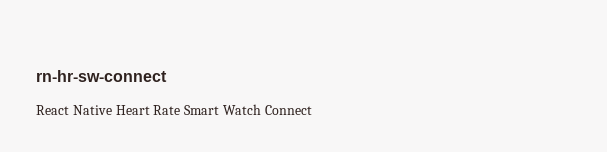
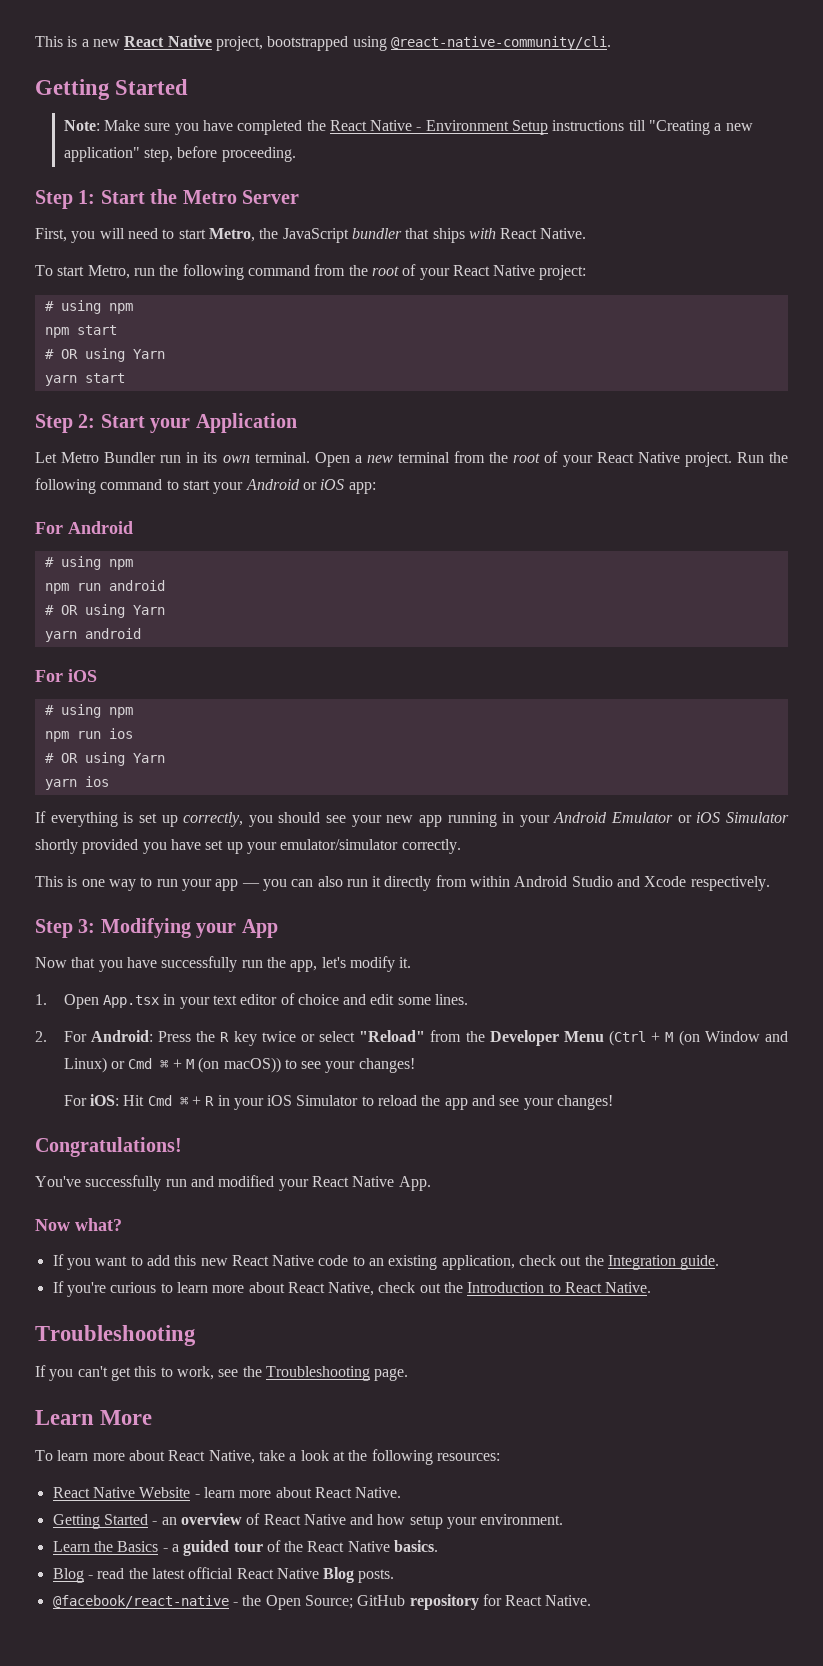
[36,70,167,82] [36,104,312,115] rn-hr-sw-connect // React Native Heart Rate Smart Watch Connect -> [35,35,611,51] [35,79,189,100] [63,120,753,135] [63,146,296,162] [35,189,299,209] [35,228,587,243] [35,264,587,280] [44,300,133,314] [44,325,117,338] [44,348,165,362] [44,373,125,386] [35,413,297,433] [35,451,788,467] [35,478,376,494] [35,521,133,534] [44,556,133,570] [44,580,165,594] [44,604,165,618] [44,628,141,642] [35,669,97,682] [44,704,133,718] [44,728,133,742] [44,752,165,766] [44,776,109,790] [35,811,790,827] [35,839,461,854] [35,875,770,891] [35,918,278,938] [35,956,412,972] [35,993,469,1009] [35,1030,789,1046] [63,1057,415,1073] [63,1094,614,1110] [35,1137,182,1157] [35,1175,431,1191] [35,1218,122,1231] [52,1254,720,1270] [52,1281,652,1297] [35,1325,196,1346] [35,1365,409,1381] [35,1410,153,1425] [35,1449,500,1465] [52,1487,402,1498] [52,1513,564,1529] [52,1540,439,1556] [52,1567,395,1583] [52,1594,592,1610] This is a new React Native project, bootstrapped using @react-native-community/cli. // Getting Started // Note: Make sure you have completed the React Native - Environment Setup instructions till "Creating a new application" step, before proceeding. // Step 1: Start the Metro Server // First, you will need to start Metro, the JavaScript bundler that ships with React Native. // To start Metro, run the following command from the root of your React Native project: // # using npm // npm start // # OR using Yarn // yarn start // Step 2: Start your Application // Let Metro Bundler run in its own terminal. Open a new terminal from the root of your React Native project. Run the following command to start your Android or iOS app: // For Android // # using npm // npm run android // # OR using Yarn // yarn android // For iOS // # using npm // npm run ios // # OR using Yarn // yarn ios // If everything is set up correctly, you should see your new app running in your Android Emulator or iOS Simulator shortly provided you have set up your emulator/simulator correctly. // This is one way to run your app — you can also run it directly from within Android Studio and Xcode respectively. // Step 3: Modifying your App // Now that you have successfully run the app, let's modify it. // 1. Open App.tsx in your text editor of choice and edit some lines. // 2. For Android: Press the R key twice or select "Reload" from the Developer Menu (Ctrl + M (on Window and Linux) or Cmd ⌘ + M (on macOS)) to see your changes! // For iOS: Hit Cmd ⌘ + R in your iOS Simulator to reload the app and see your changes! // Congratulations! // You've successfully run and modified your React Native App. // Now what? // If you want to add this new React Native code to an existing application, check out the Integration guide. // If you're curious to learn more about React Native, check out the Introduction to React Native. // Troubleshooting // If you can't get this to work, see the Troubleshooting page. // Learn More // To learn more about React Native, take a look at the following resources: // React Native Website - learn more about React Native. // Getting Started - an overview of React Native and how setup your environment. // Learn the Basics - a guided tour of the React Native basics. // Blog - read the latest official React Native Blog posts. // @facebook/react-native - the Open Source; GitHub repository for React Native.

